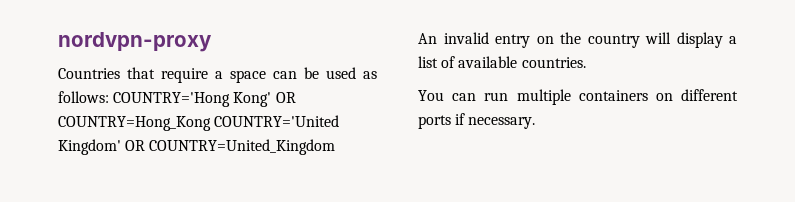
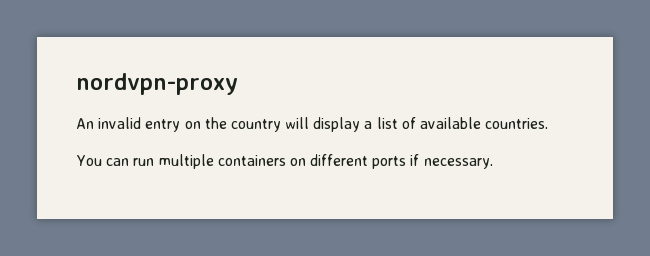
[58,67,377,83] [58,91,296,107] [58,115,340,131] [58,139,336,155] // Countries that require a space can be used as follows: COUNTRY='Hong Kong' OR COUNTRY=Hong_Kong COUNTRY='United Kingdom' OR COUNTRY=United_Kingdom -> (238, 84) none

